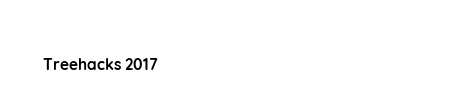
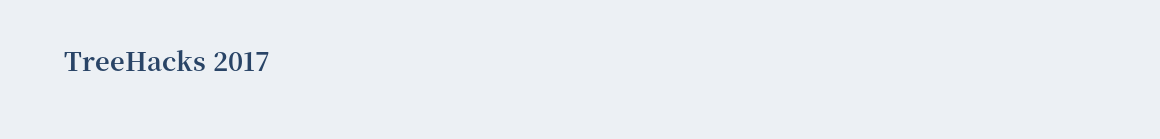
[43,58,121,70] Treehacks -> [64,50,206,71] TreeHacks

